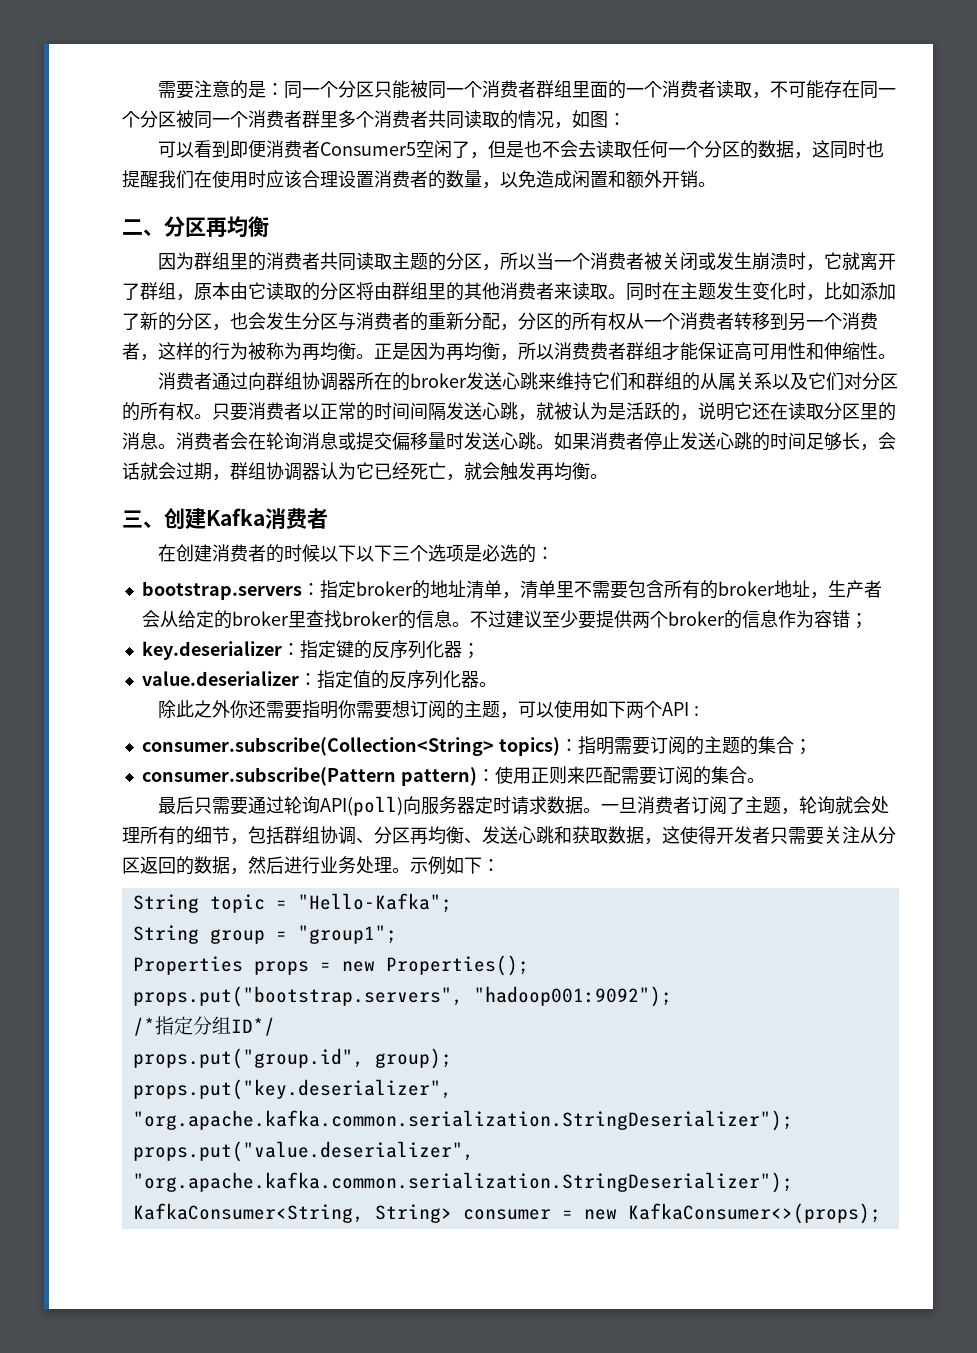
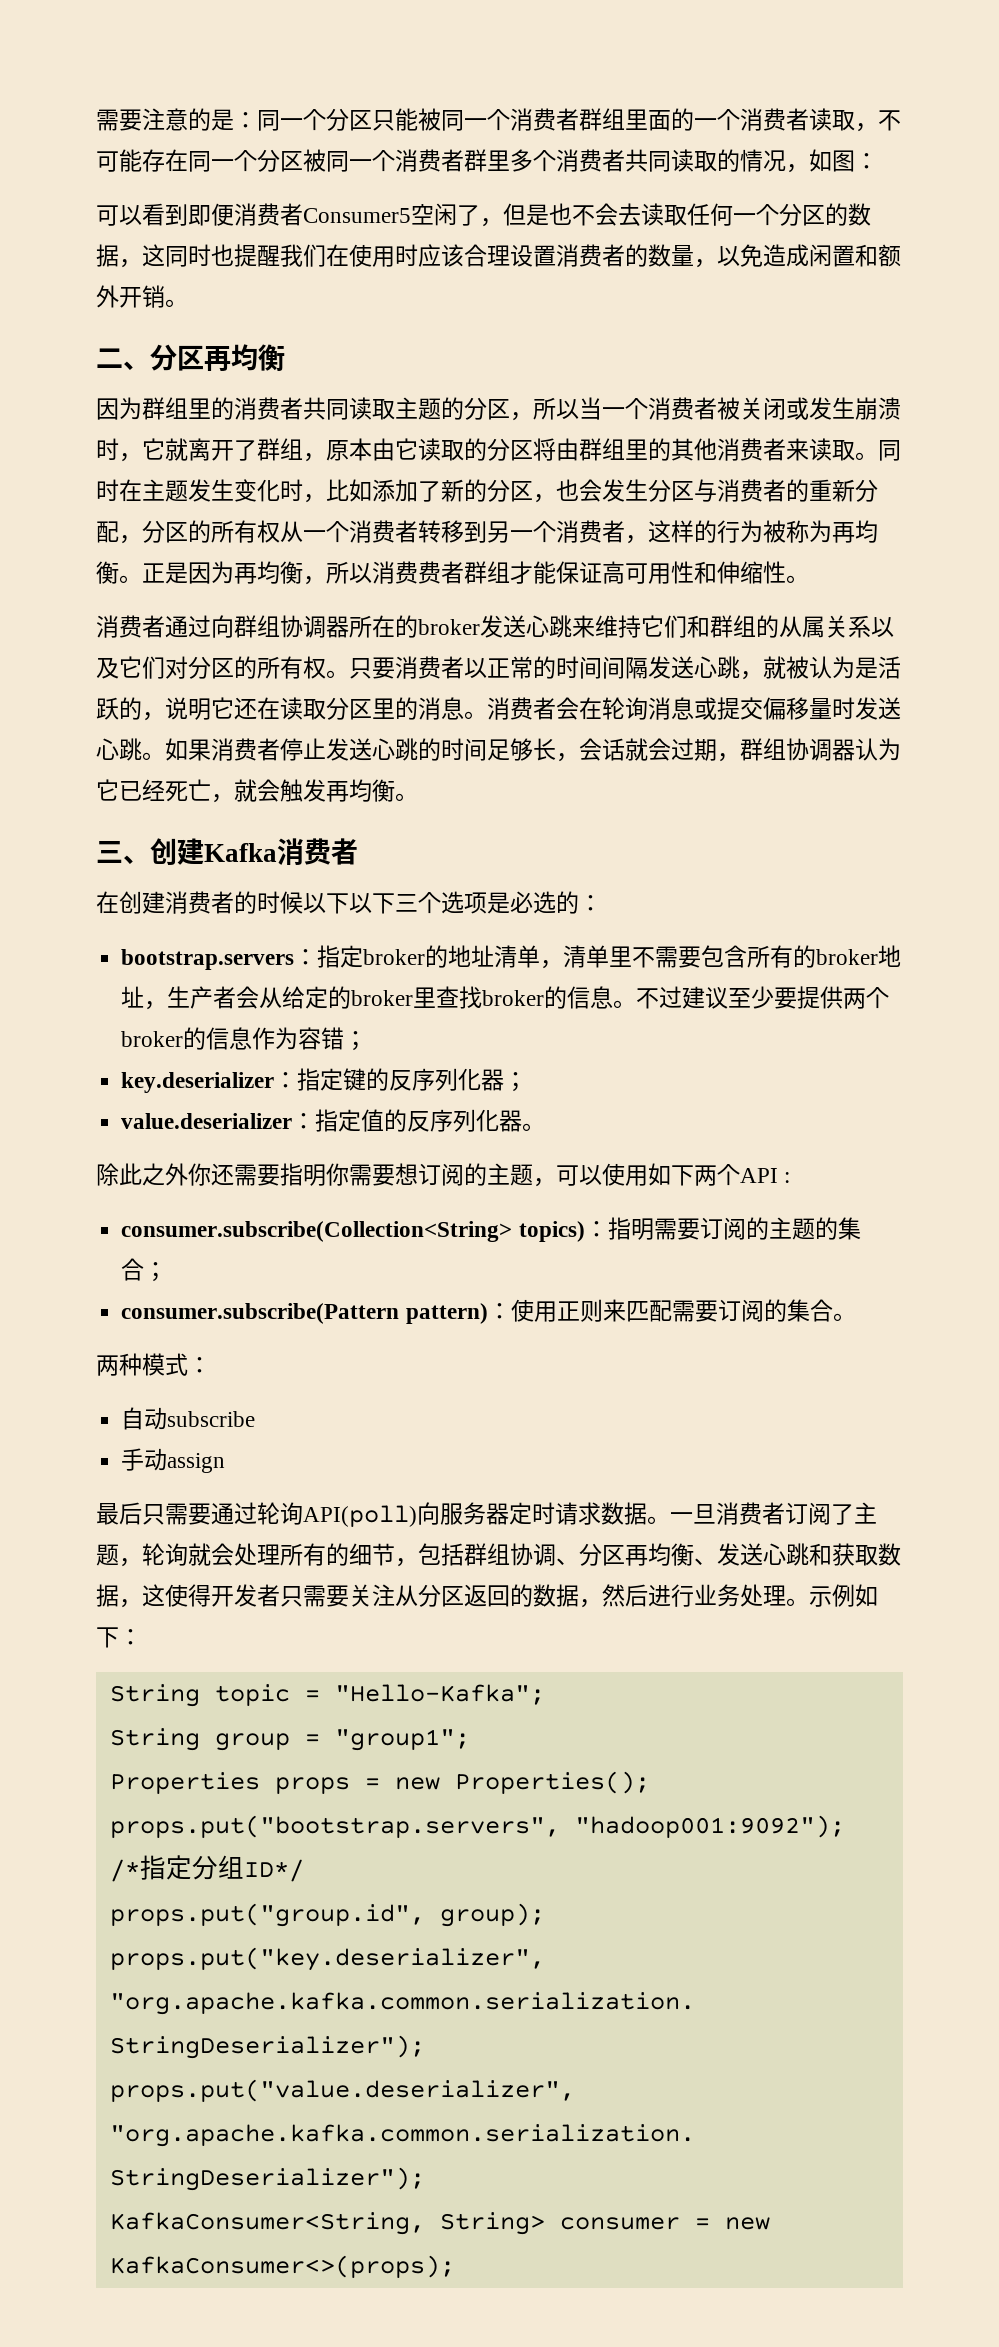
(765, 780) none -> [96,1353,211,1376] [121,1407,256,1430] [121,1448,226,1473] // 两种模式： // 自动subscribe // 手动assign

